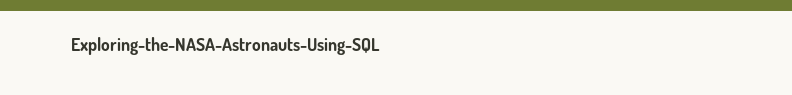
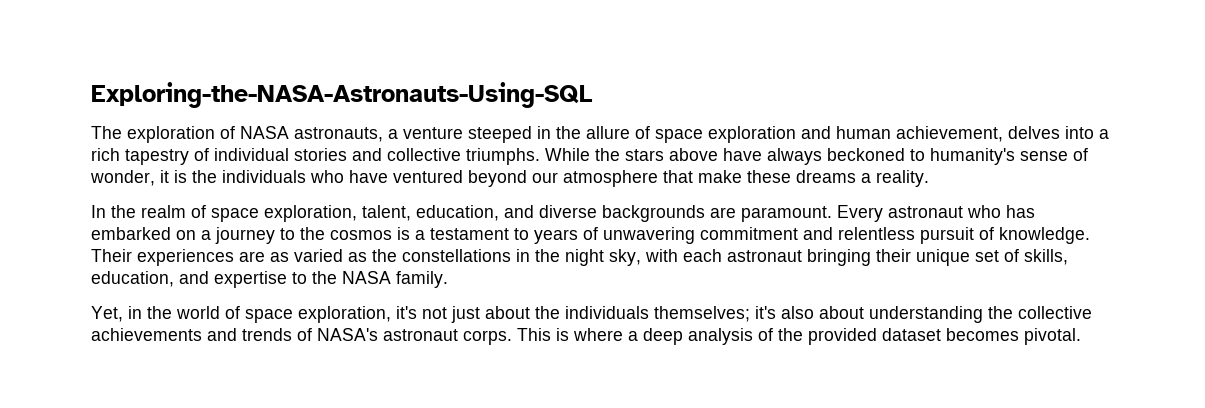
(380, 46) none -> [91,126,1109,143] [91,148,1088,165] [90,170,929,187] [91,205,1035,222] [91,227,1090,244] [91,249,1068,266] [91,271,448,288] [91,306,1092,323] [91,328,1081,345] // The exploration of NASA astronauts, a venture steeped in the allure of space exploration and human achievement, delves into a rich tapestry of individual stories and collective triumphs. While the stars above have always beckoned to humanity's sense of wonder, it is the individuals who have ventured beyond our atmosphere that make these dreams a reality. // In the realm of space exploration, talent, education, and diverse backgrounds are paramount. Every astronaut who has embarked on a journey to the cosmos is a testament to years of unwavering commitment and relentless pursuit of knowledge. Their experiences are as varied as the constellations in the night sky, with each astronaut bringing their unique set of skills, education, and expertise to the NASA family. // Yet, in the world of space exploration, it's not just about the individuals themselves; it's also about understanding the collective achievements and trends of NASA's astronaut corps. This is where a deep analysis of the provided dataset becomes pivotal.

